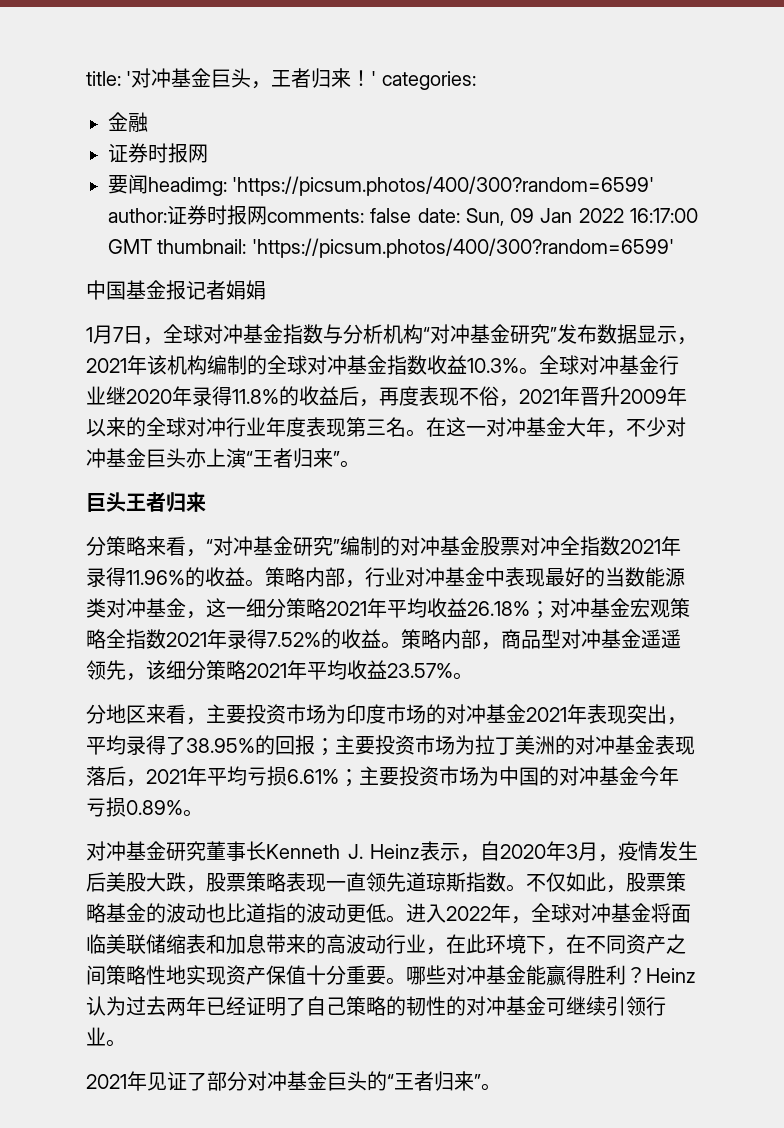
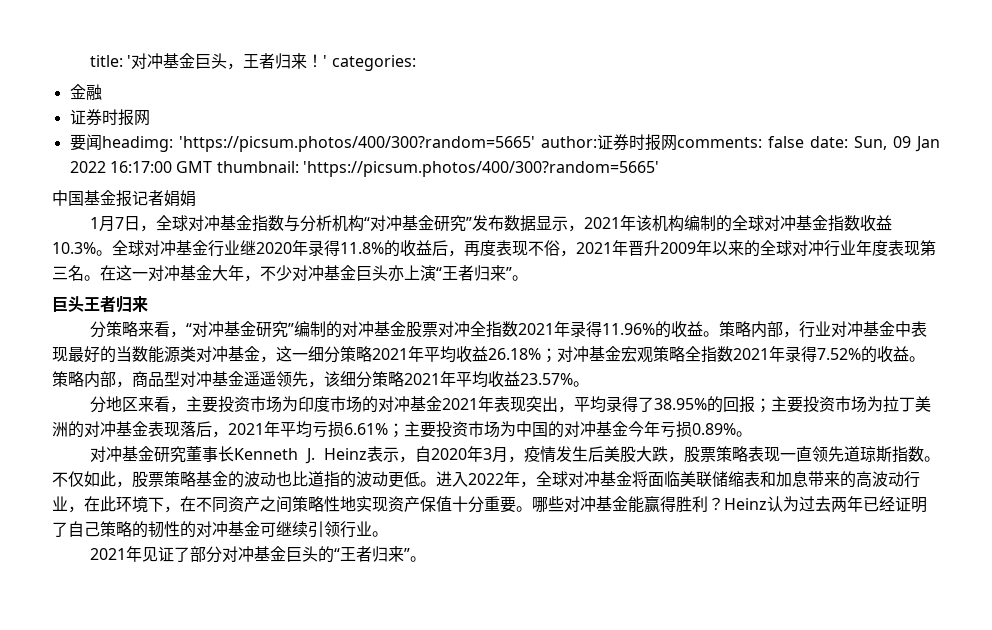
[232,176,655,196] 'https://picsum.photos/400/300?random=6599' -> [178,136,535,152] 'https://picsum.photos/400/300?random=5665'
[251,238,674,258] 'https://picsum.photos/400/300?random=6599' -> [302,161,659,177] 'https://picsum.photos/400/300?random=5665'

